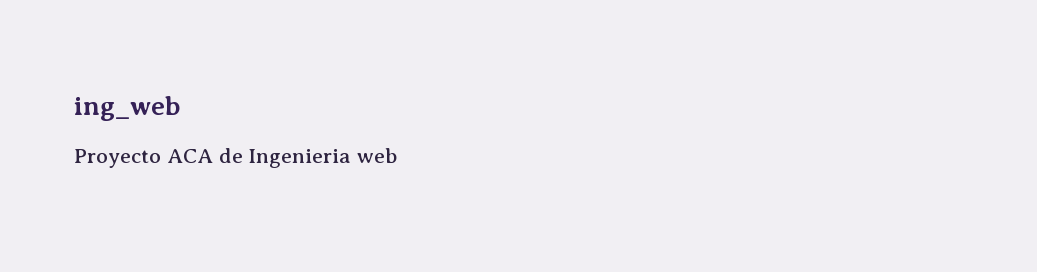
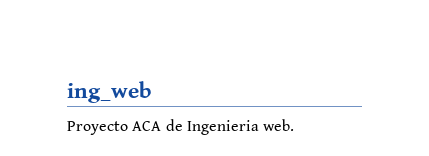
[357,148,398,163] web -> [263,119,295,131] web.

